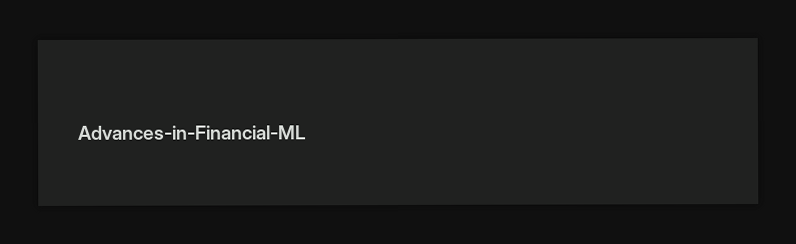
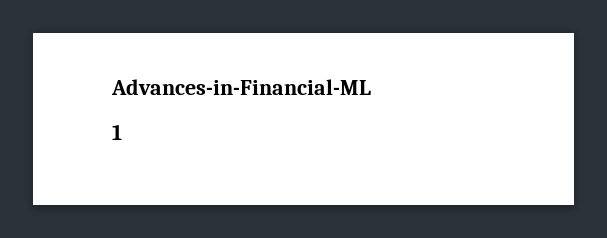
(306, 132) none -> [112,124,122,140] // 1

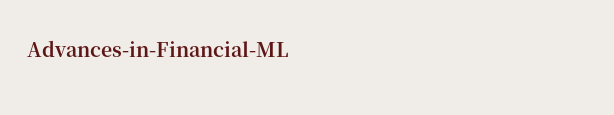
[112,124,122,140] // 1 -> (289, 48) none

